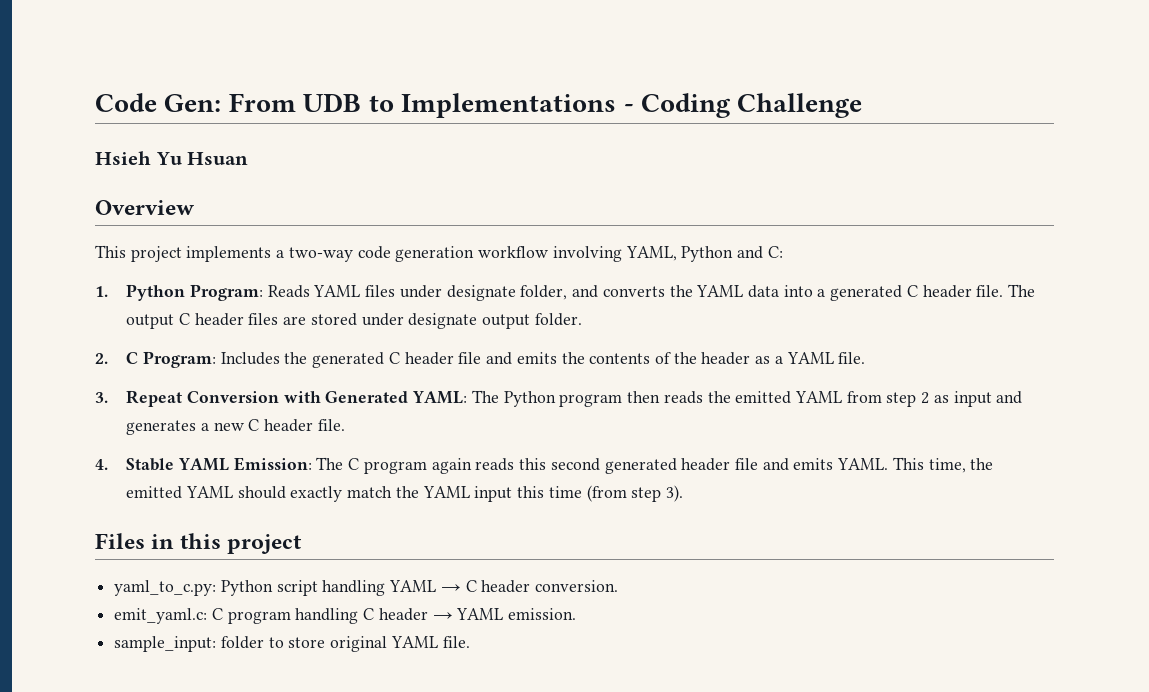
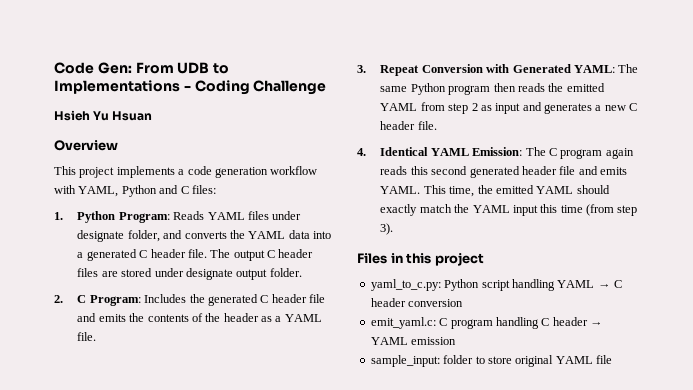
[288,247,353,262] two-way -> (185, 172) none
[552,246,622,262] involving -> [54,185,76,194] with
[767,246,783,258] C: -> [180,185,216,194] C files:
(499, 396) none -> [380,86,408,92] same
[126,458,175,471] Stable -> [380,147,429,156] Identical
[535,580,619,592] conversion. -> [408,299,464,307] conversion
[508,608,577,620] emission. -> [411,337,457,345] emission
[442,636,470,648] file. -> [596,355,612,364] file

